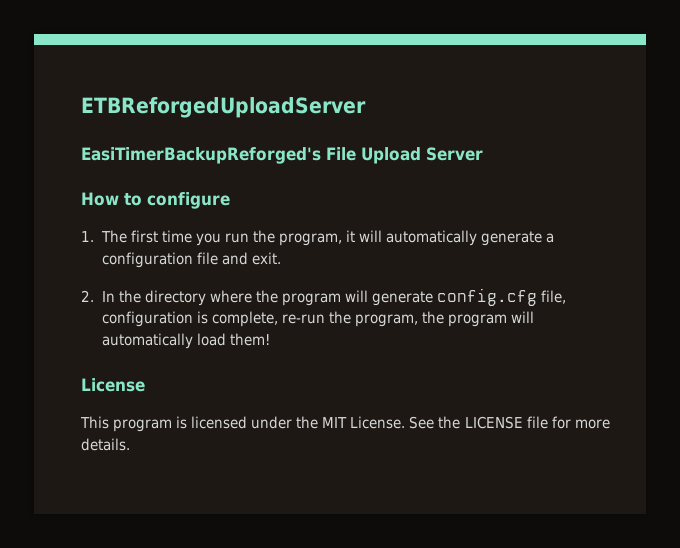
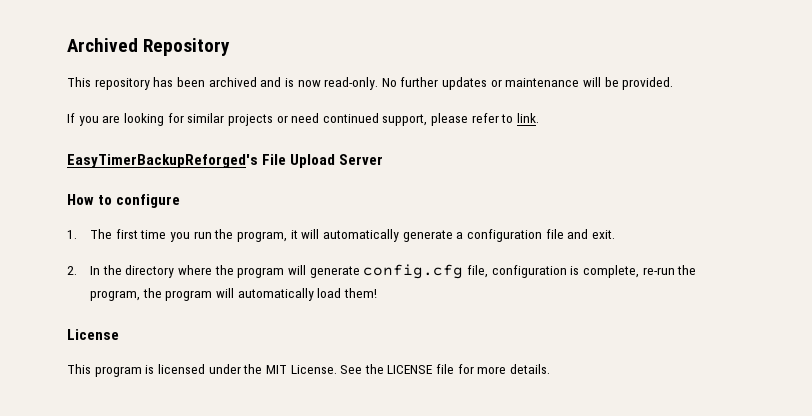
[81,97,366,118] [81,147,321,164] ETBReforgedUploadServer // EasiTimerBackupReforged's -> [67,38,231,56] [67,77,674,90] [67,113,540,126] [67,154,258,168] Archived Repository // This repository has been archived and is now read-only. No further updates or maintenance will be provided. // If you are looking for similar projects or need continued support, please refer to link. // EasyTimerBackupReforged's

